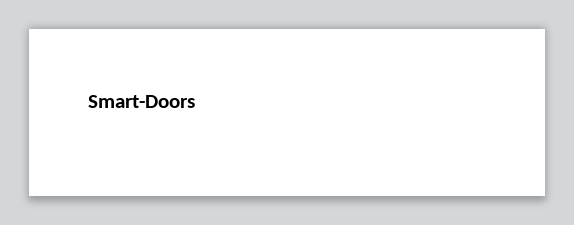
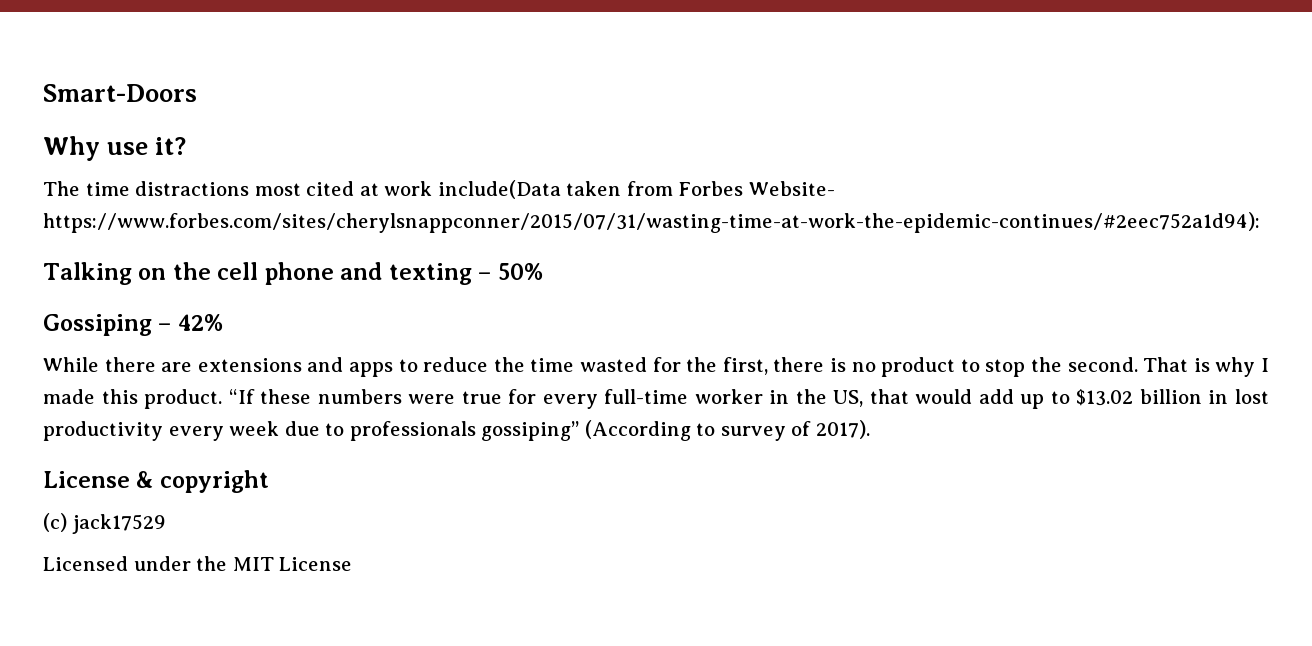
(195, 101) none -> [43,136,187,161] [43,180,835,199] [43,212,1260,233] [43,262,543,285] [43,314,223,336] [43,357,1269,377] [43,389,1269,409] [43,420,870,441] [43,470,269,493] [43,513,166,534] [43,556,353,571] // Why use it? // The time distractions most cited at work include(Data taken from Forbes Website- https://www.forbes.com/sites/cherylsnappconner/2015/07/31/wasting-time-at-work-the-epidemic-continues/#2eec752a1d94): // Talking on the cell phone and texting – 50% // Gossiping – 42% // While there are extensions and apps to reduce the time wasted for the first, there is no product to stop the second. That is why I made this product. “If these numbers were true for every full-time worker in the US, that would add up to $13.02 billion in lost productivity every week due to professionals gossiping” (According to survey of 2017). // License & copyright // (c) jack17529 // Licensed under the MIT License

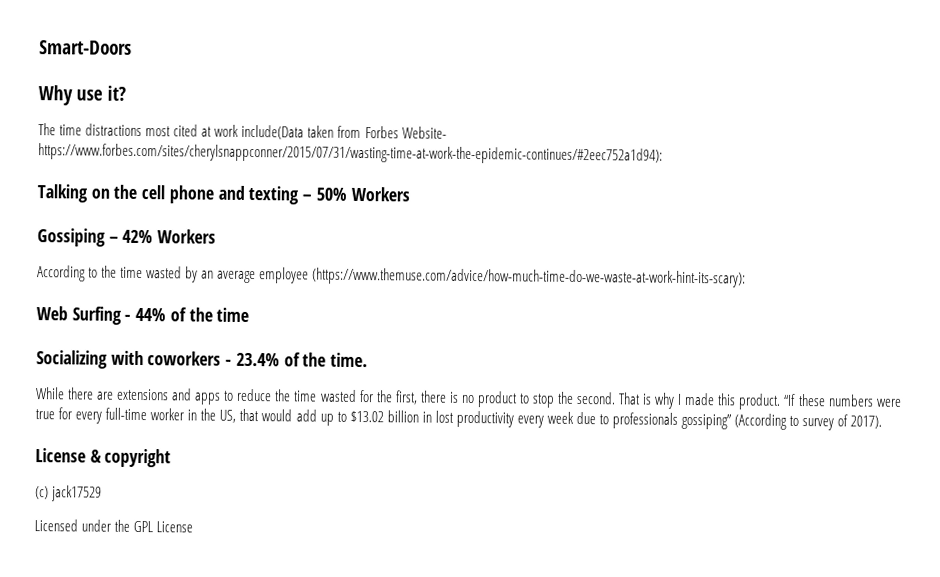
(543, 271) none -> [350,186,410,202] Workers
(223, 322) none -> [157,229,217,244] [37,265,747,288] [36,306,250,325] [36,350,369,369] Workers // According to the time wasted by an average employee (https://www.themuse.com/advice/how-much-time-do-we-waste-at-work-hint-its-scary): // Web Surfing - 44% of the time // Socializing with coworkers - 23.4% of the time.
[232,557,274,571] MIT -> [133,520,154,533] GPL

